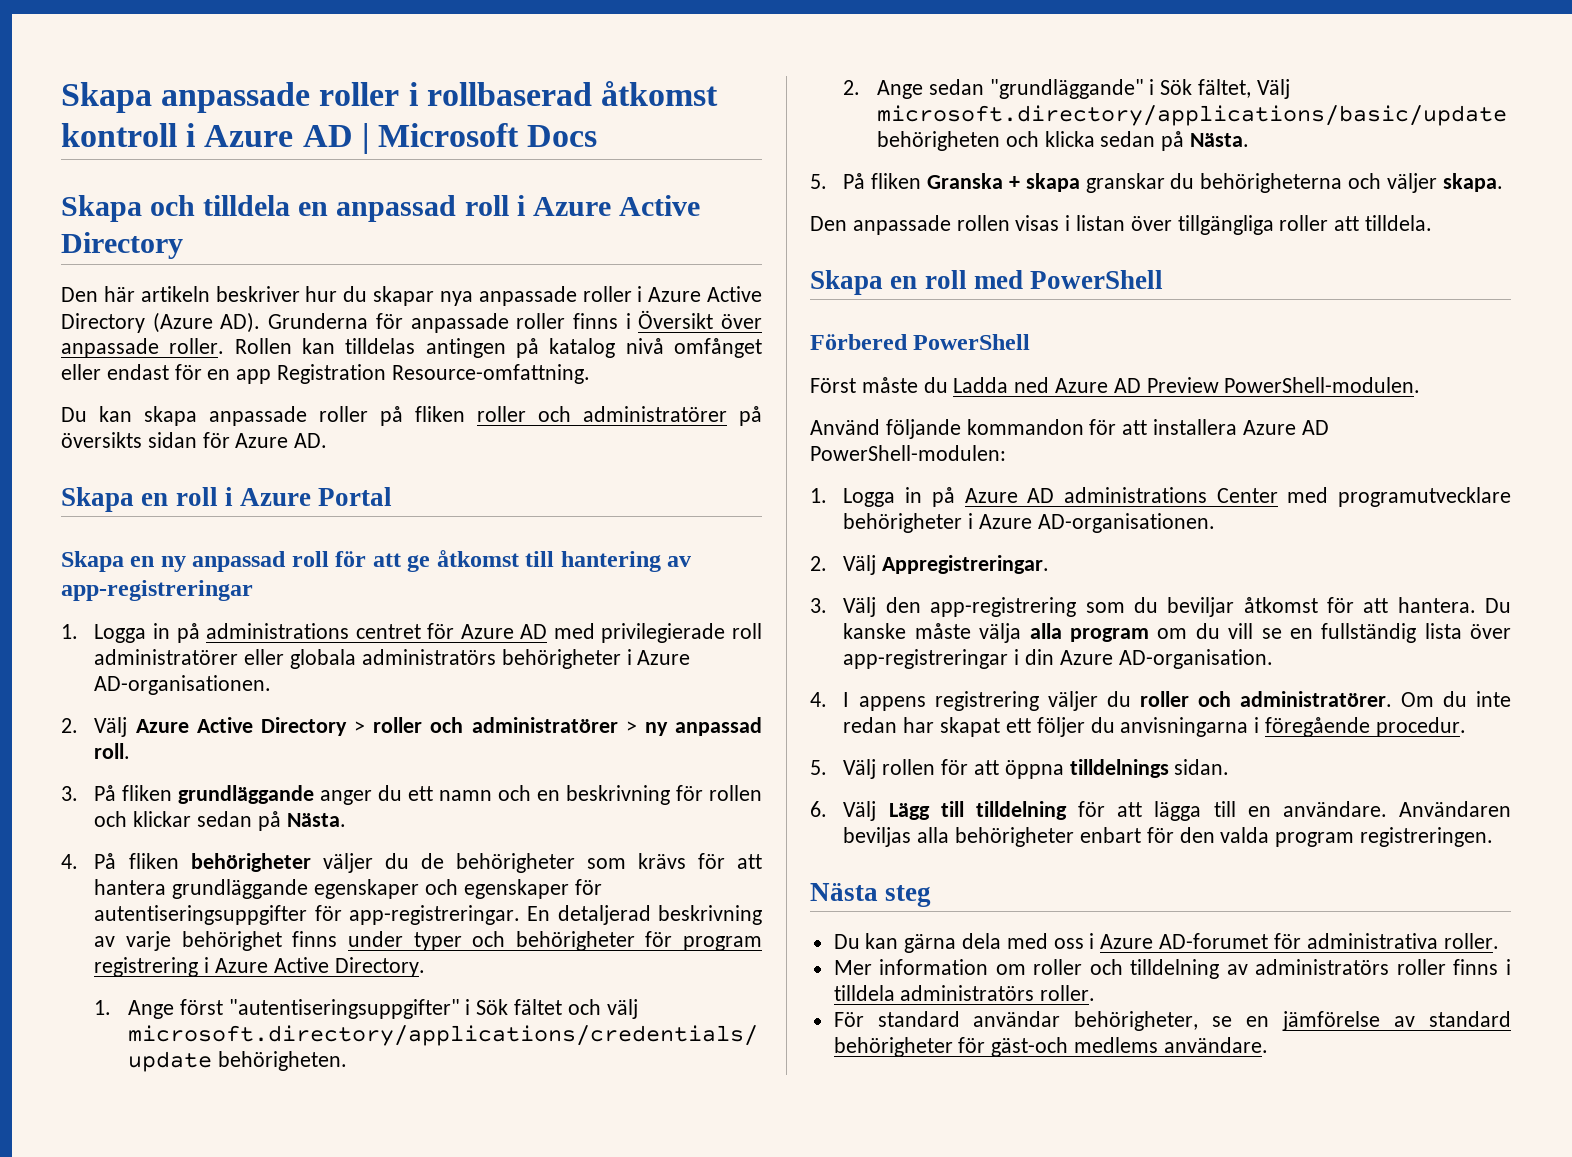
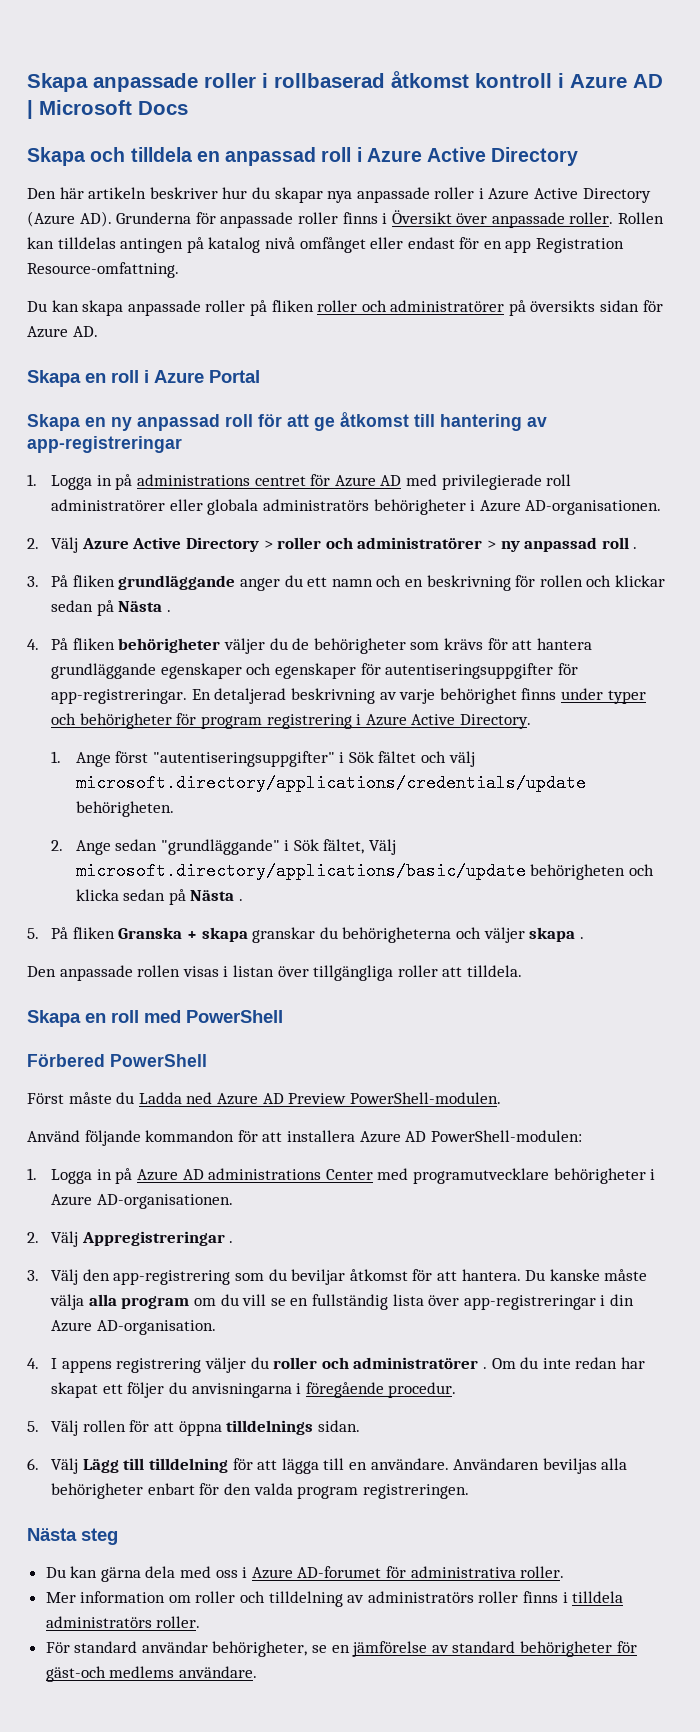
[94,743,131,759] roll. -> [601,537,638,549] roll .
[286,813,346,827] Nästa. -> [118,601,172,612] Nästa .
[1190,133,1250,147] Nästa. -> [190,890,243,901] Nästa .
[1442,173,1503,192] skapa. -> [529,927,584,942] skapa .
[882,555,1050,574] Appregistreringar. -> [81,1231,234,1246] Appregistreringar .
[1239,691,1392,707] administratörer. -> [353,1357,487,1369] administratörer .

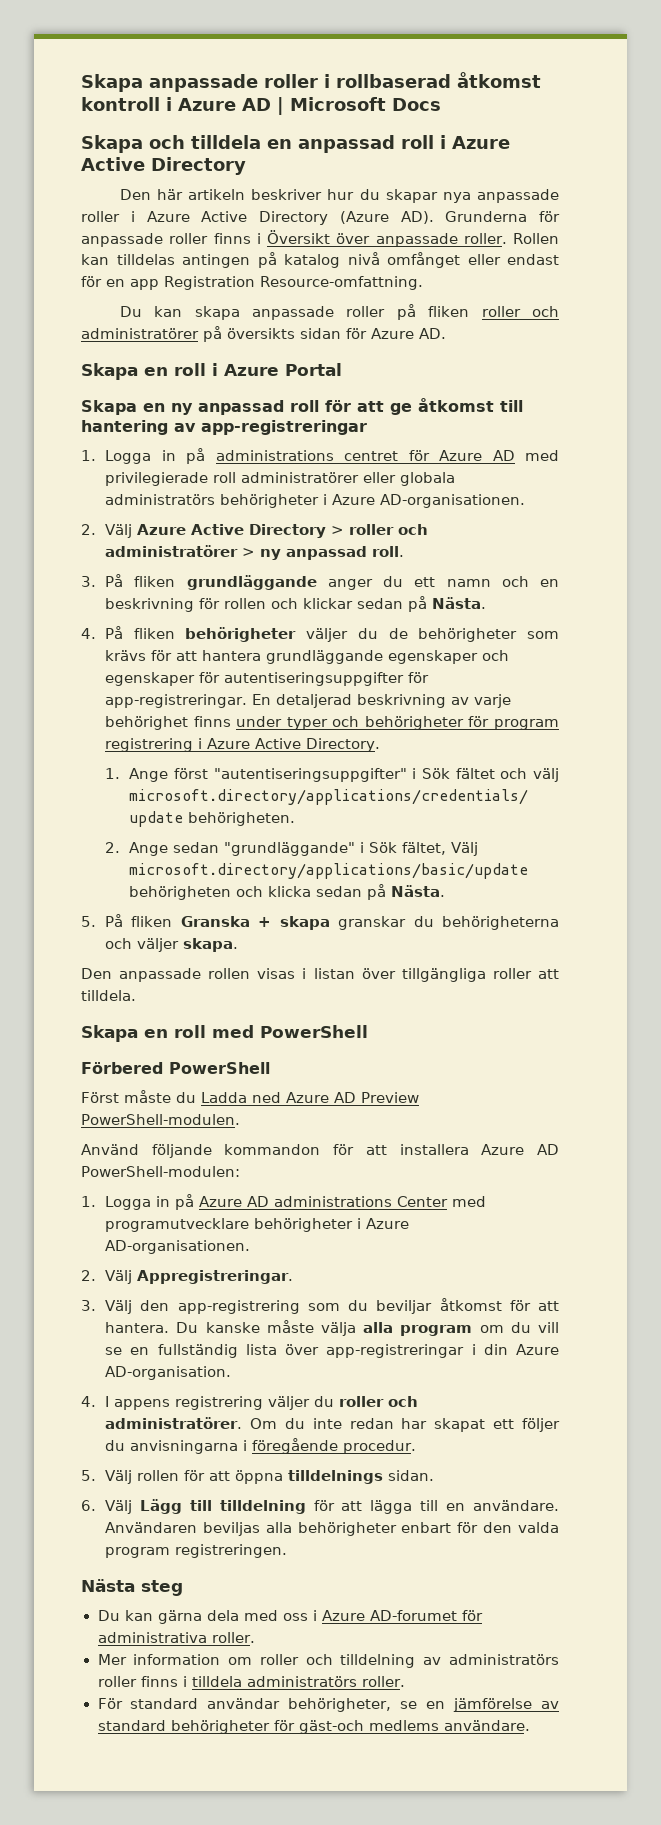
[601,537,638,549] roll . -> [372,546,405,557] roll.
[118,601,172,612] Nästa . -> [432,597,487,609] Nästa.
[190,890,243,901] Nästa . -> [391,885,446,897] Nästa.
[529,927,584,942] skapa . -> [183,938,239,952] skapa.
[81,1231,234,1246] Appregistreringar . -> [137,1270,294,1284] Appregistreringar.
[353,1357,487,1369] administratörer . -> [105,1417,243,1429] administratörer.

